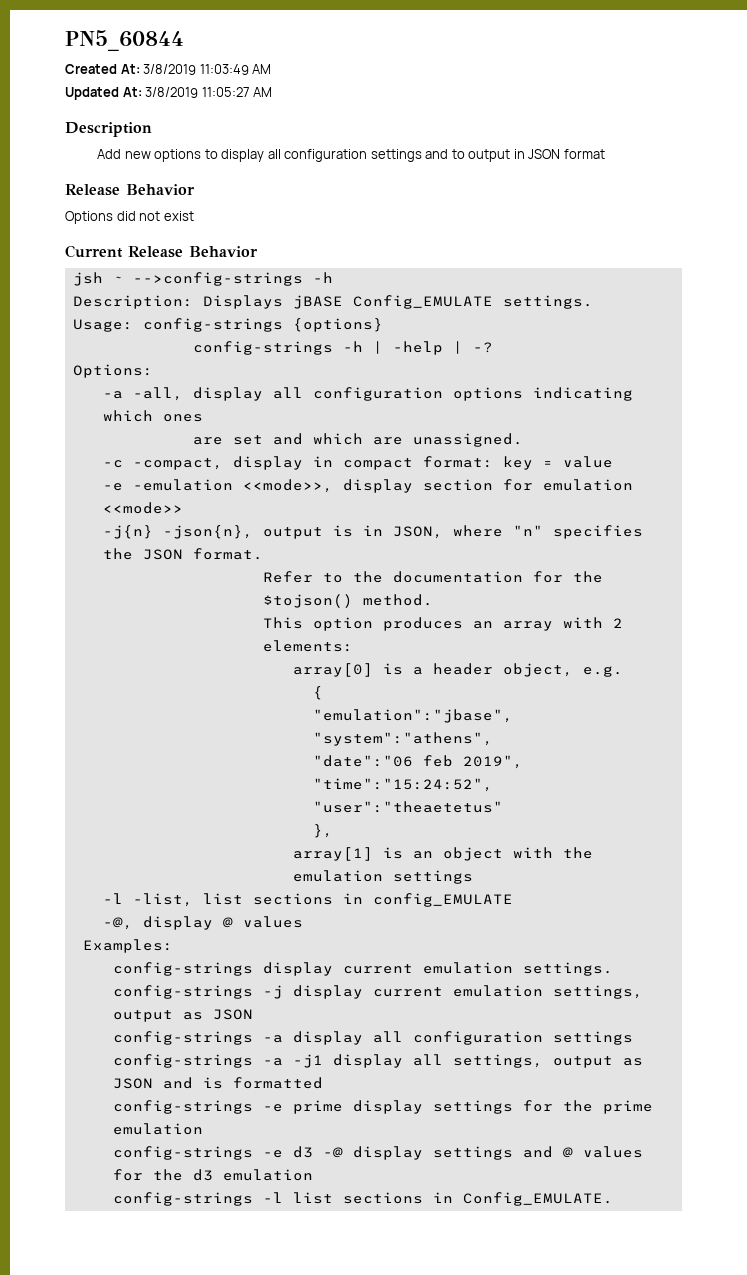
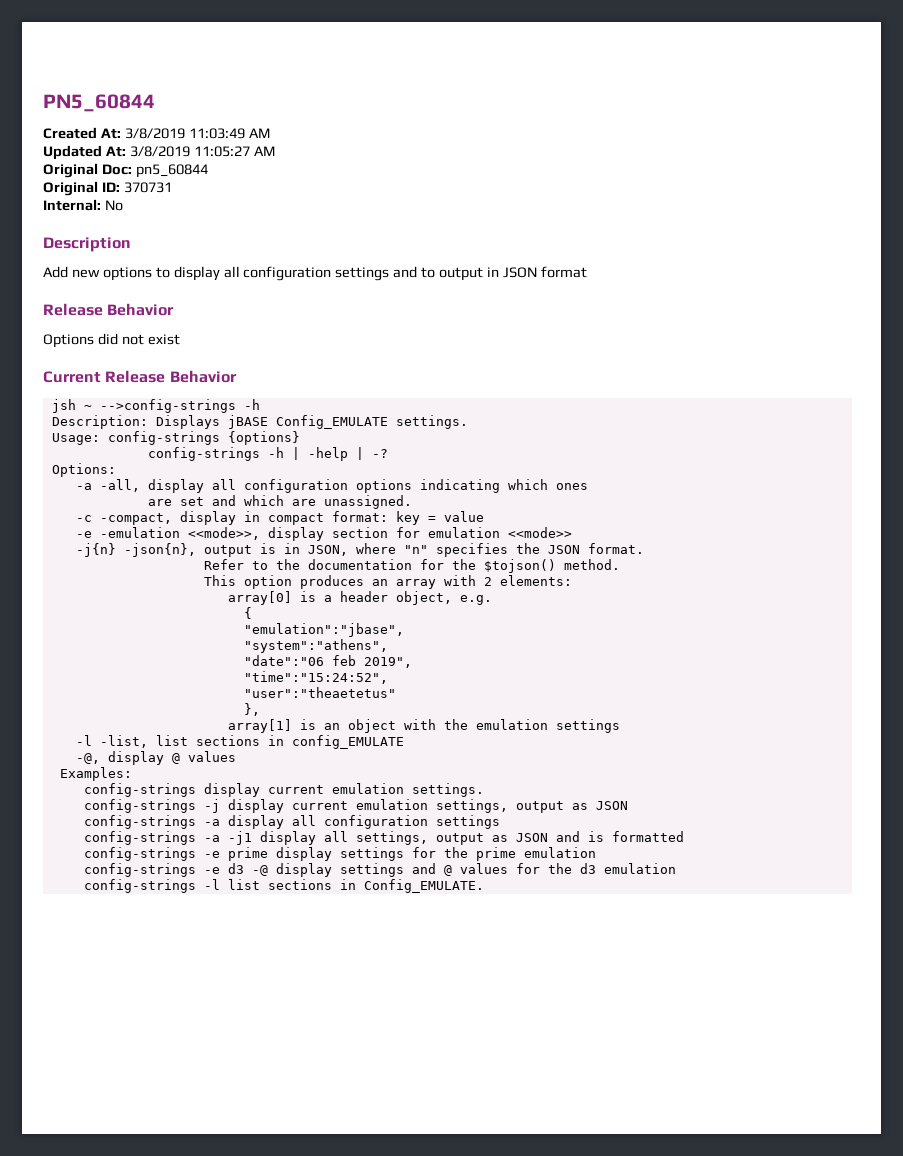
(273, 92) none -> [43,163,208,178] [43,181,172,196] [43,199,123,211] // Original Doc: pn5_60844 // Original ID: 370731 // Internal: No

